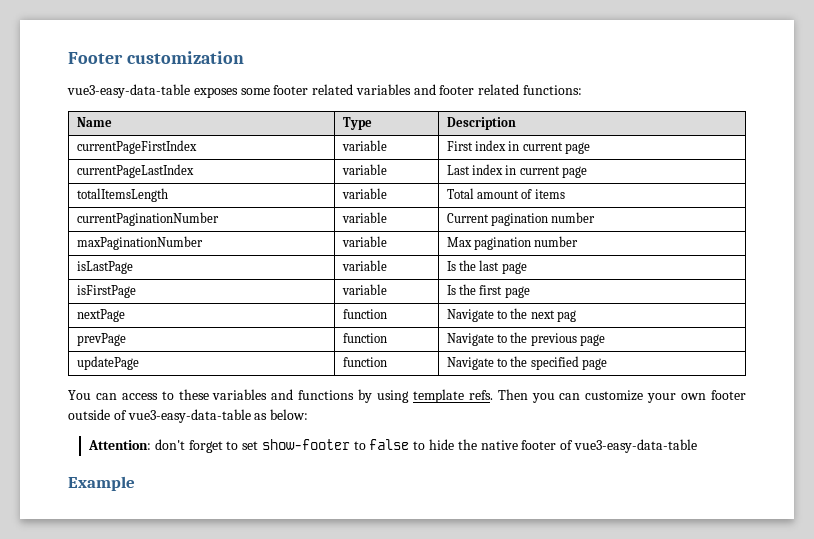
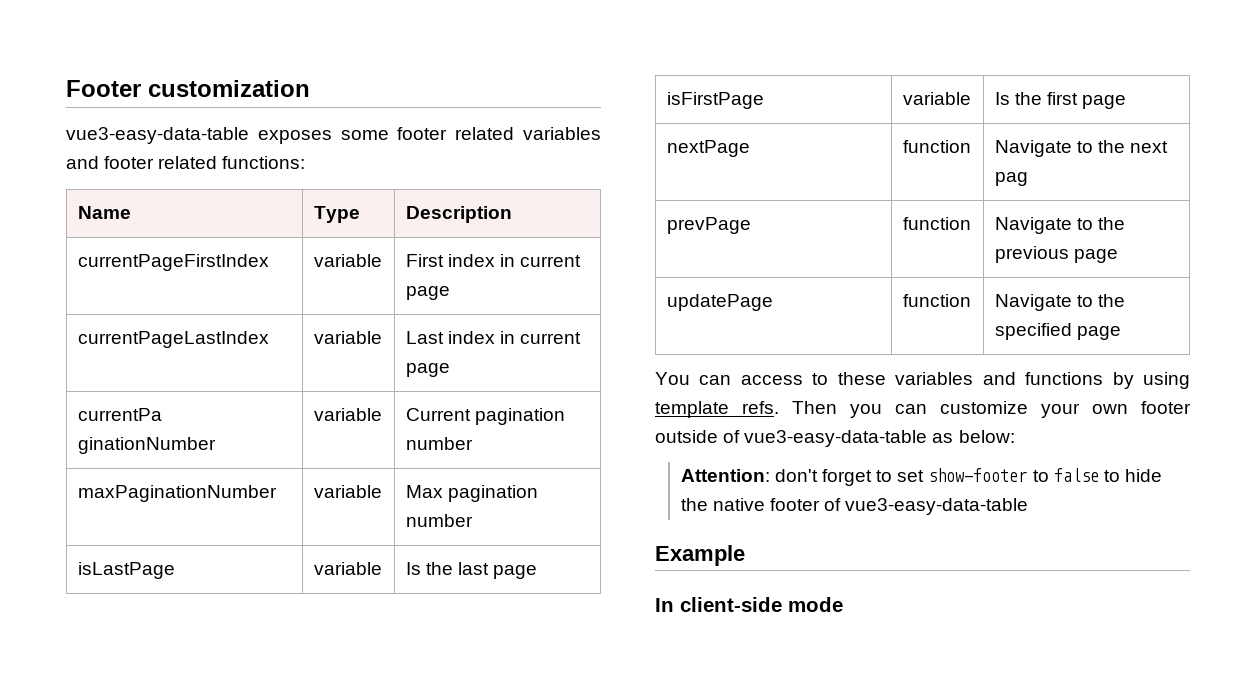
[76,188,168,202] [341,188,387,199] [446,188,565,199] [76,212,219,226] totalItemsLength | variable | Total amount of items // currentPaginationNumber -> [77,408,162,421] [77,437,216,454] currentPa ginationNumber
(135, 483) none -> [655,597,843,612] // In client-side mode

